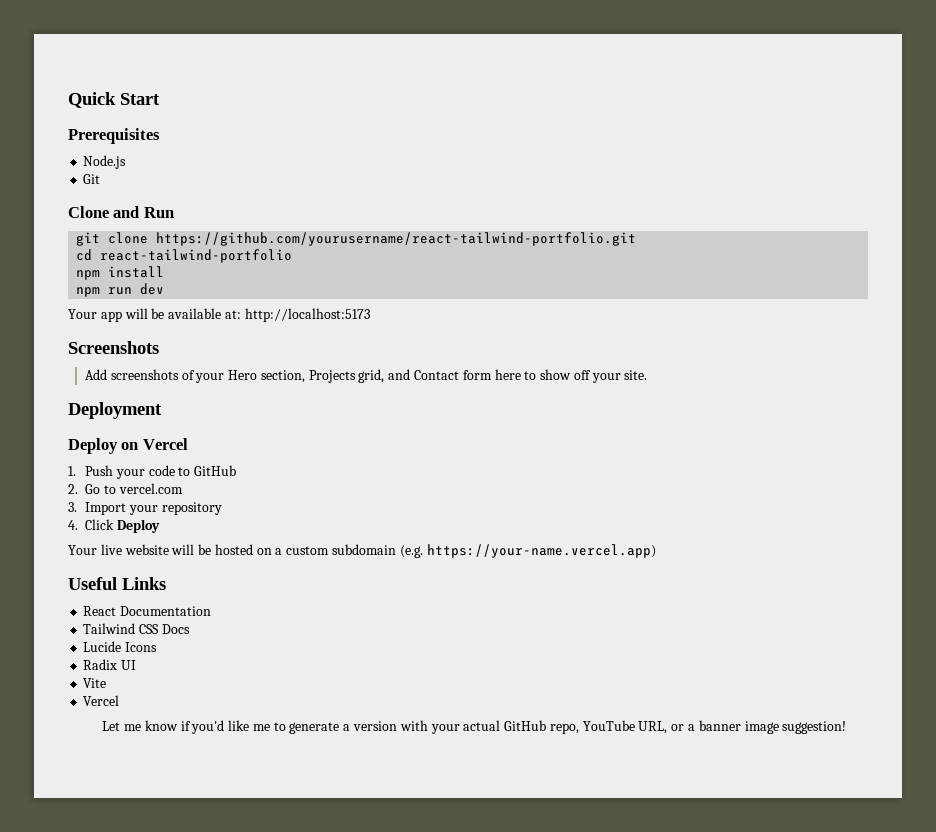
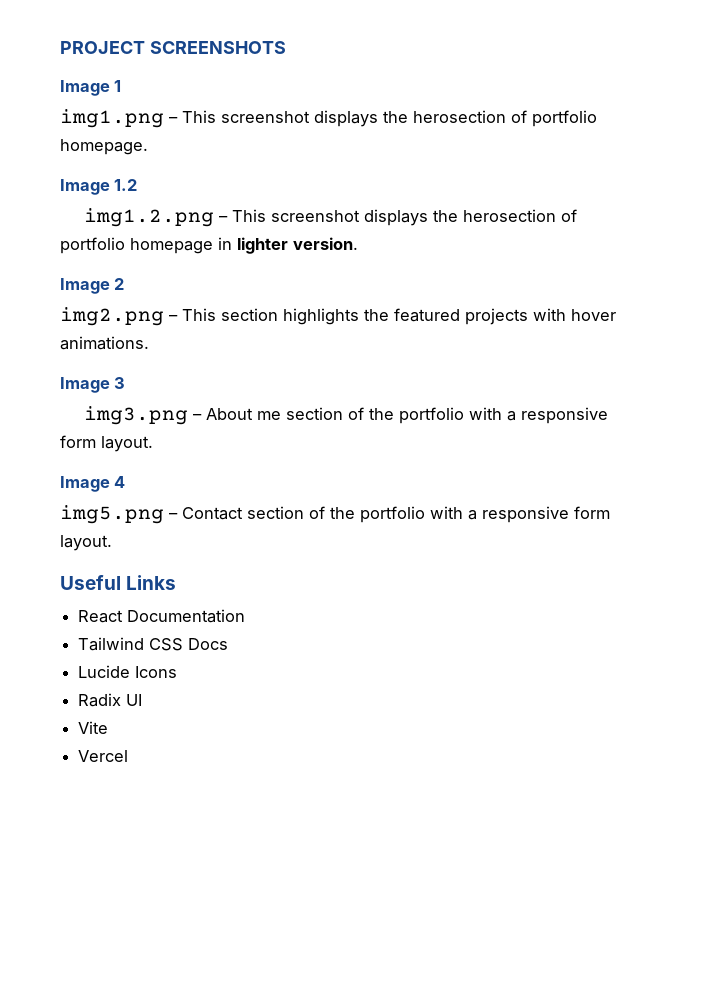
[68,92,160,108] [68,128,160,144] [83,155,127,169] [83,174,101,184] [68,206,174,218] [76,232,637,246] [76,249,293,263] [76,266,165,280] [76,283,165,297] [68,308,370,322] [68,341,159,354] [84,369,648,383] [68,402,162,419] [68,438,188,454] [68,465,237,479] [68,483,183,494] [68,502,222,515] [68,519,160,533] [68,544,656,558] Quick Start // Prerequisites // Node.js // Git // Clone and Run // git clone https://github.com/yourusername/react-tailwind-portfolio.git // cd react-tailwind-portfolio // npm install // npm run dev // Your app will be available at: http://localhost:5173 // Screenshots // Add screenshots of your Hero section, Projects grid, and Contact form here to show off your site. // Deployment // Deploy on Vercel // 1. Push your code to GitHub // 2. Go to vercel.com // 3. Import your repository // 4. Click Deploy // Your live website will be hosted on a custom subdomain (e.g. https://your-name.vercel.app) -> [60,41,286,54] [60,80,122,96] [60,109,597,128] [60,139,148,155] [60,179,138,195] [84,208,578,227] [60,237,358,254] [60,278,125,294] [60,307,616,326] [60,336,149,350] [60,377,126,393] [84,406,609,425] [60,435,153,452] [60,476,126,492] [60,505,610,524] [60,535,112,551] PROJECT SCREENSHOTS // Image 1 // img1.png – This screenshot displays the herosection of portfolio homepage. // Image 1.2 // img1.2.png – This screenshot displays the herosection of portfolio homepage in lighter version. // Image 2 // img2.png – This section highlights the featured projects with hover animations. // Image 3 // img3.png – About me section of the portfolio with a responsive form layout. // Image 4 // img5.png – Contact section of the portfolio with a responsive form layout.
[102,720,847,734] // Let me know if you'd like me to generate a version with your actual GitHub repo, YouTube URL, or a banner image suggestion! -> (129, 756) none

